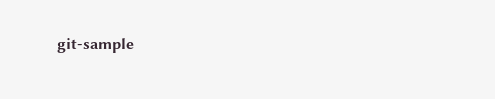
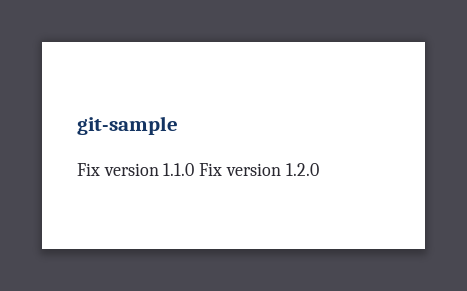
(134, 45) none -> [77,163,319,176] // Fix version 1.1.0 Fix version 1.2.0

